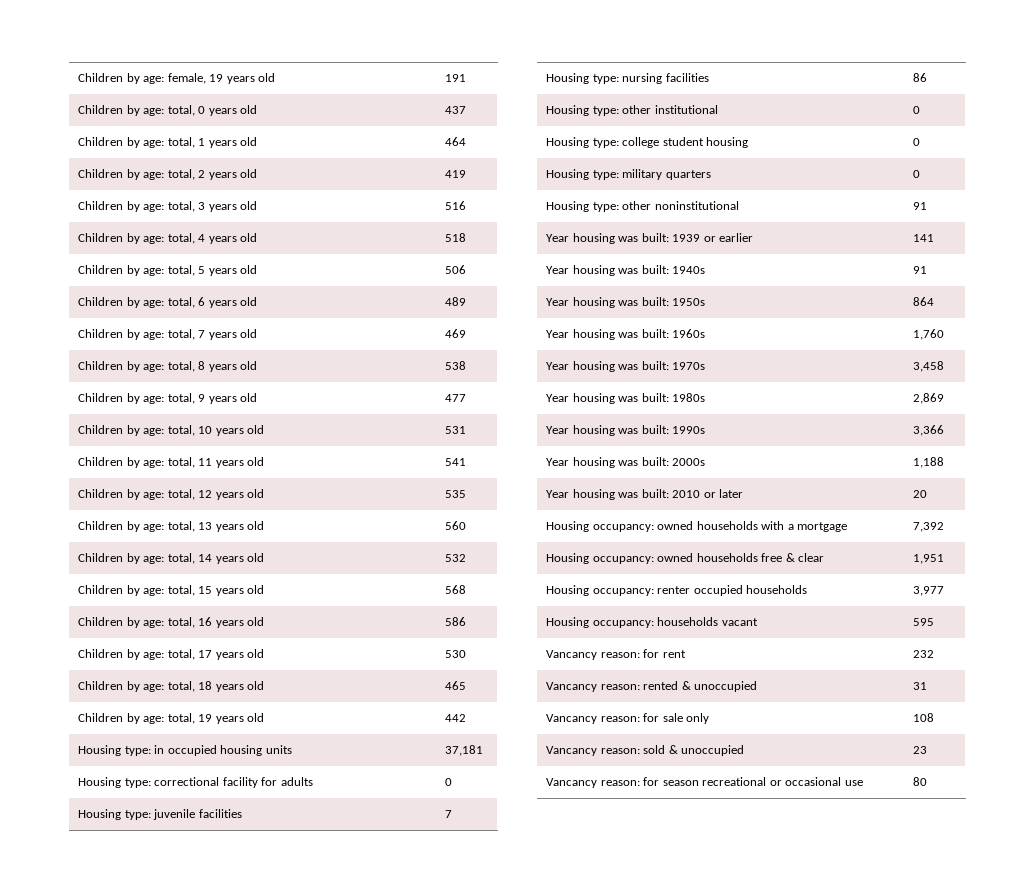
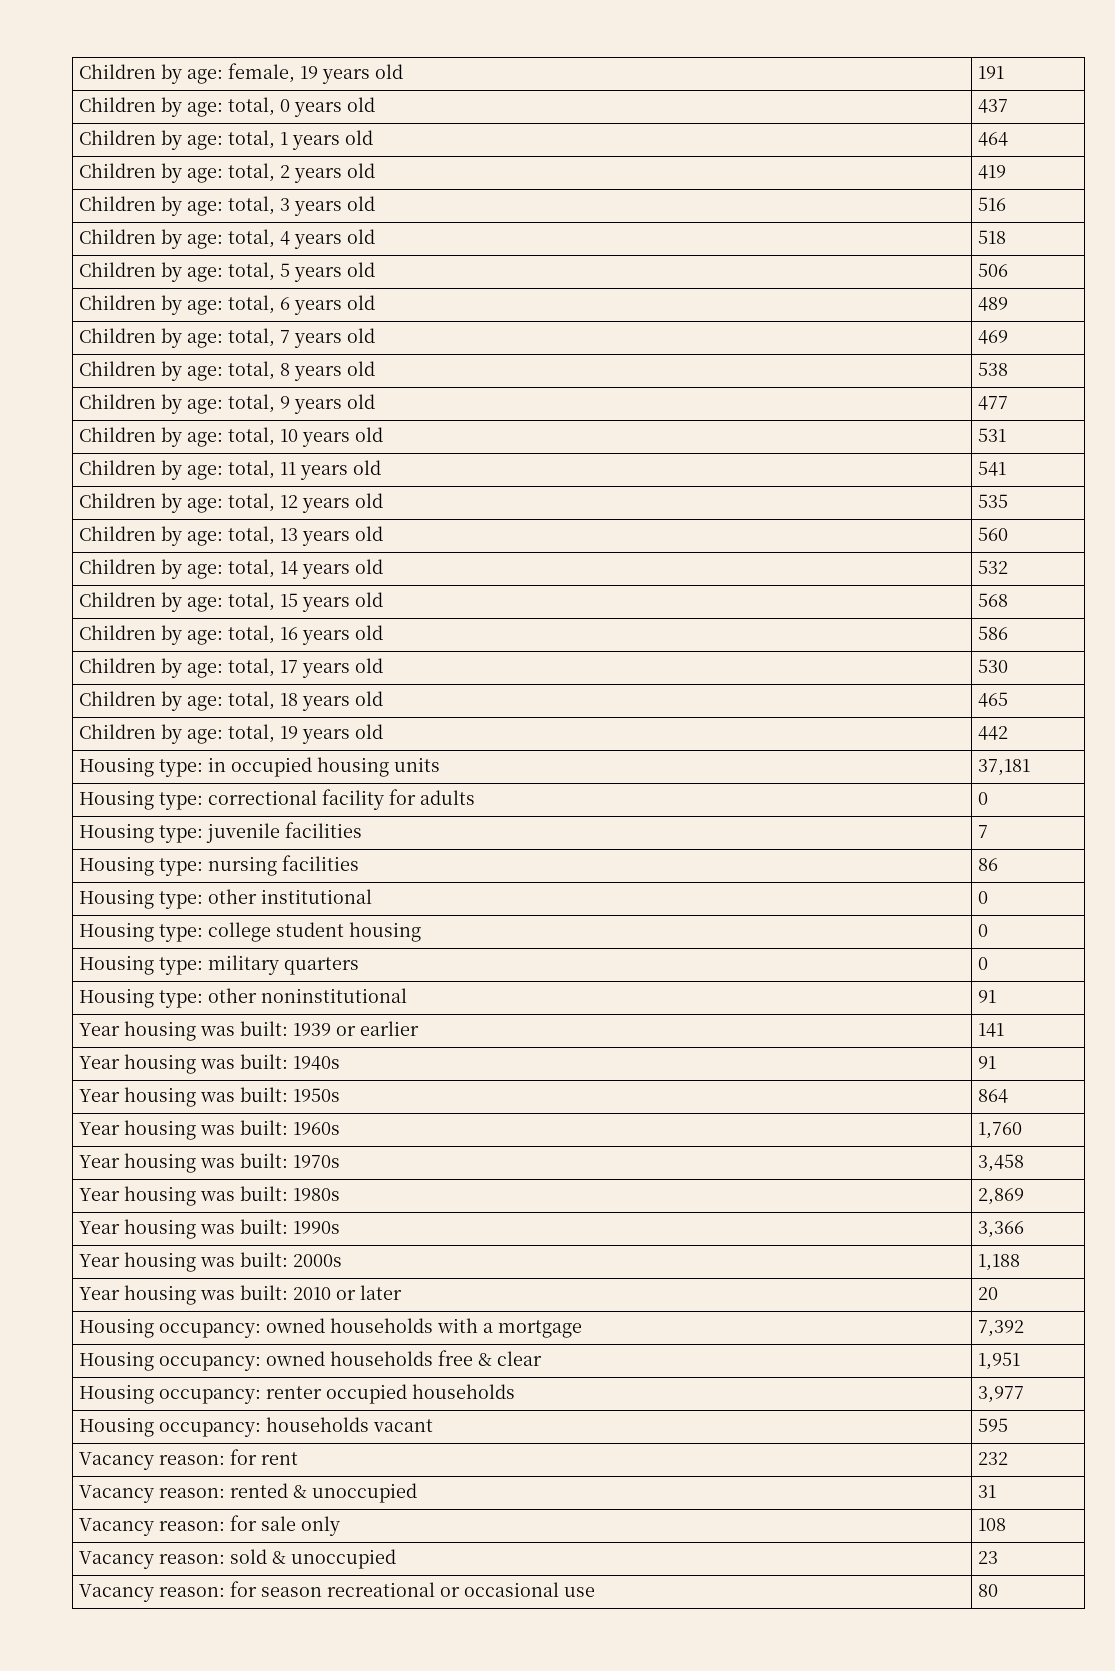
[546,650,598,660] Vancancy -> [79,1452,155,1470] Vacancy
[546,682,598,692] Vancancy -> [79,1485,155,1503] Vacancy
[546,714,598,724] Vancancy -> [79,1518,155,1536] Vacancy
[546,746,598,756] Vancancy -> [79,1551,155,1569] Vacancy
[546,778,598,788] Vancancy -> [79,1584,155,1602] Vacancy

